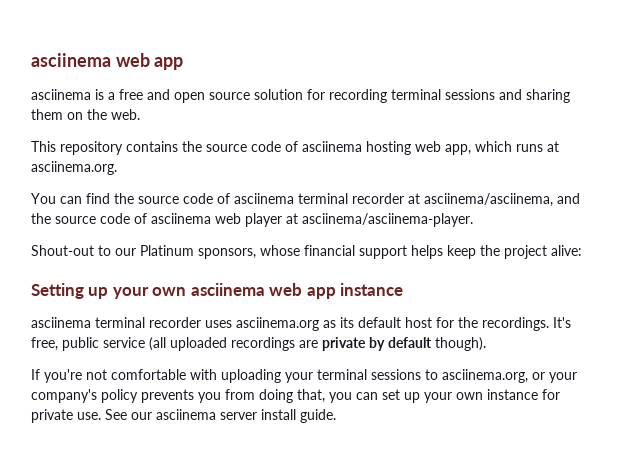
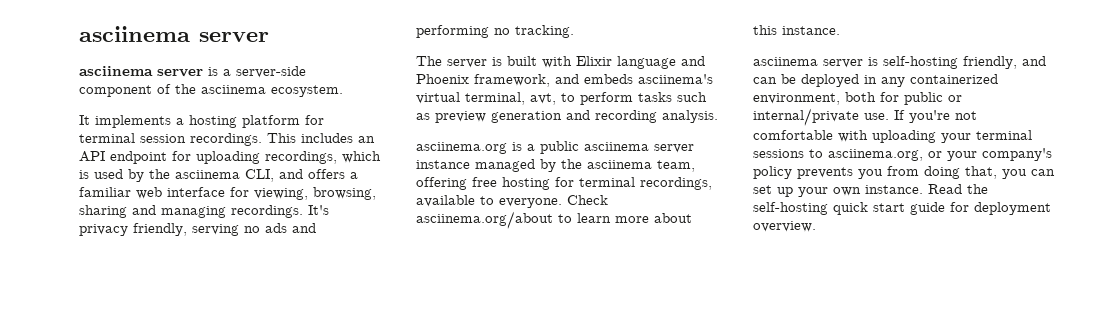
[31,53,184,70] [31,89,570,103] [31,109,140,120] [31,141,559,155] [31,161,117,175] [31,193,580,207] [31,213,473,227] [31,245,582,259] [31,283,404,299] [31,317,571,331] [31,337,486,351] asciinema web app // asciinema is a free and open source solution for recording terminal sessions and sharing them on the web. // This repository contains the source code of asciinema hosting web app, which runs at asciinema.org. // You can find the source code of asciinema terminal recorder at asciinema/asciinema, and the source code of asciinema web player at asciinema/asciinema-player. // Shout-out to our Platinum sponsors, whose financial support helps keep the project alive: // Setting up your own asciinema web app instance // asciinema terminal recorder uses asciinema.org as its default host for the recordings. It's free, public service (all uploaded recordings are private by default though). // -> [79,26,269,42] [79,66,306,78] [79,84,343,97] [79,115,324,128] [79,133,375,146] [79,151,381,164] [79,169,358,182] [79,187,376,200] [79,205,329,218] [79,223,316,236] [416,25,574,38] [416,56,705,69] [416,74,713,87] [416,92,707,105] [416,110,718,123] [416,141,694,154] [416,159,695,172] [416,177,712,190] [416,195,608,208] [416,211,692,229] [753,25,840,35] [753,56,1046,69] [753,74,998,87] [753,92,962,105] [753,108,889,126] asciinema server // asciinema server is a server-side component of the asciinema ecosystem. // It implements a hosting platform for terminal session recordings. This includes an API endpoint for uploading recordings, which is used by the asciinema CLI, and offers a familiar web interface for viewing, browsing, sharing and managing recordings. It's privacy friendly, serving no ads and performing no tracking. // The server is built with Elixir language and Phoenix framework, and embeds asciinema's virtual terminal, avt, to perform tasks such as preview generation and recording analysis. // asciinema.org is a public asciinema server instance managed by the asciinema team, offering free hosting for terminal recordings, available to everyone. Check asciinema.org/about to learn more about this instance. // asciinema server is self-hosting friendly, and can be deployed in any containerized environment, both for public or internal/private use.
[487,389,560,400] [31,409,336,423] instance for private use. See our asciinema server install guide. -> [865,184,988,194] [753,202,1051,215] [753,221,816,232] instance. Read the self-hosting quick start guide for deployment overview.

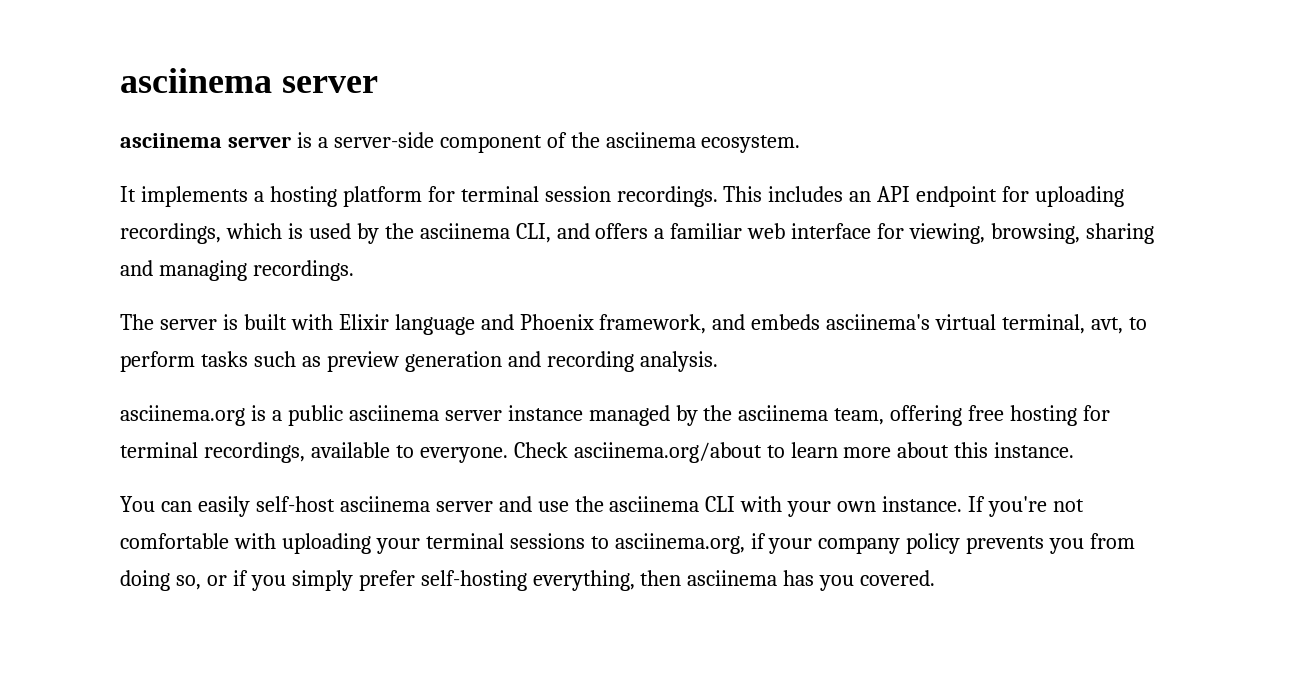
[308,205,329,215] [79,223,316,236] [416,25,574,38] It's privacy friendly, serving no ads and performing no tracking. -> (354, 270) none
[753,56,1046,69] [753,74,998,87] [753,92,962,105] [753,108,889,126] asciinema server is self-hosting friendly, and can be deployed in any containerized environment, both for public or internal/private use. -> [120,496,963,517] You can easily self-host asciinema server and use the asciinema CLI with your own instance.
[928,148,1052,161] or your company's -> [750,533,901,554] if your company
[965,166,1055,179] [753,184,988,197] [753,202,1051,215] [753,221,816,232] that, you can set up your own instance. Read the self-hosting quick start guide for deployment overview. -> [175,570,936,591] so, or if you simply prefer self-hosting everything, then asciinema has you covered.

